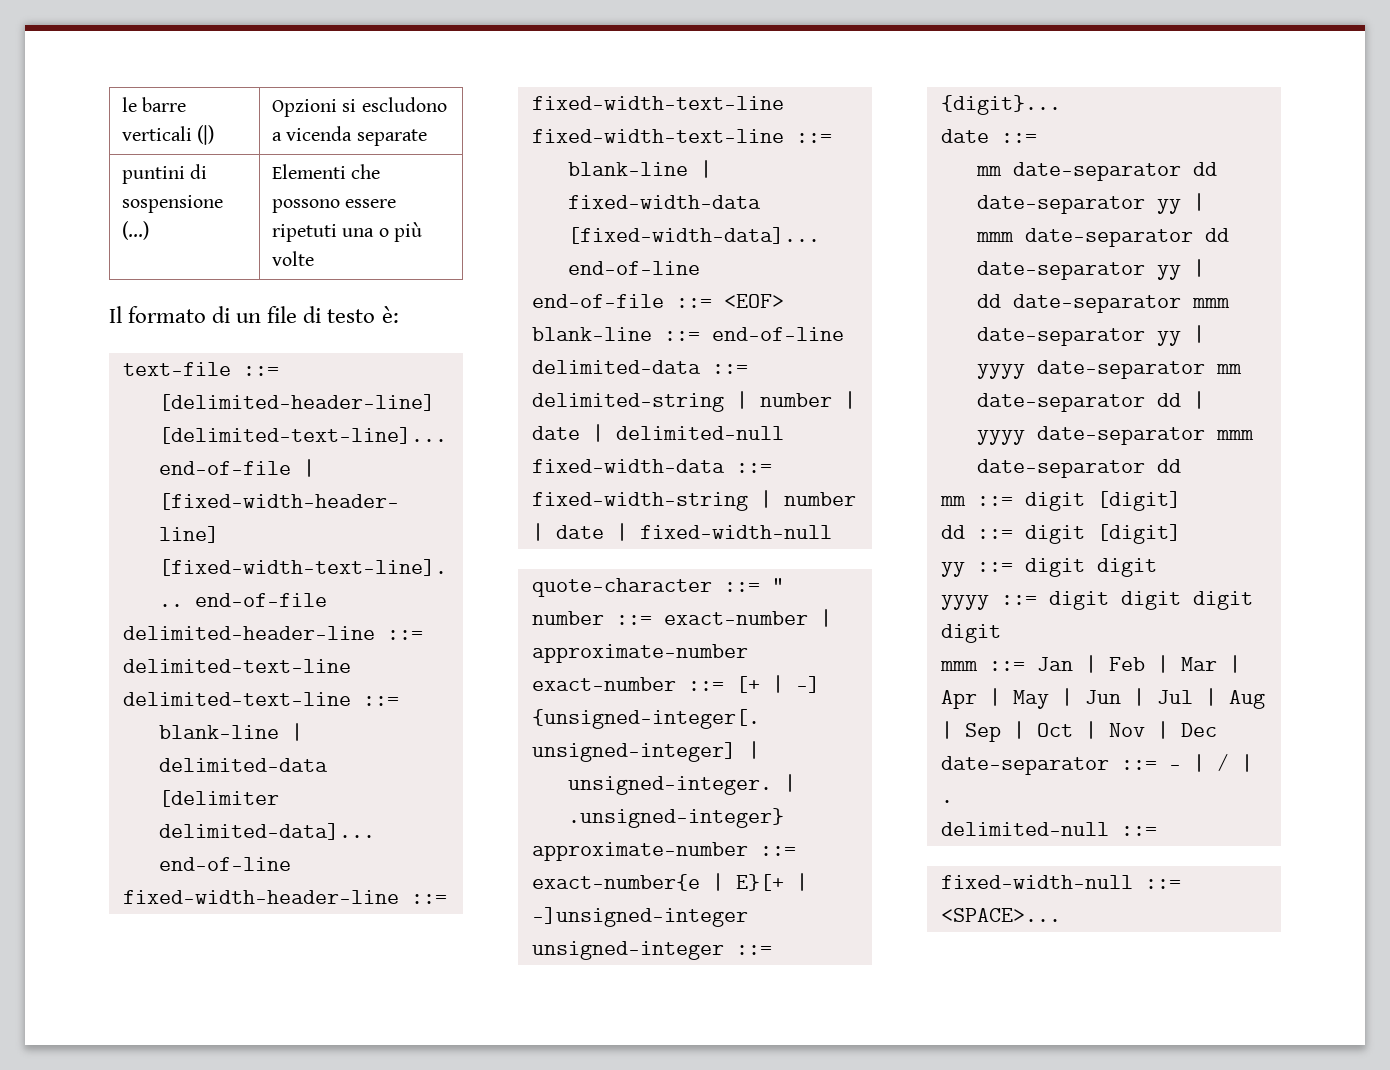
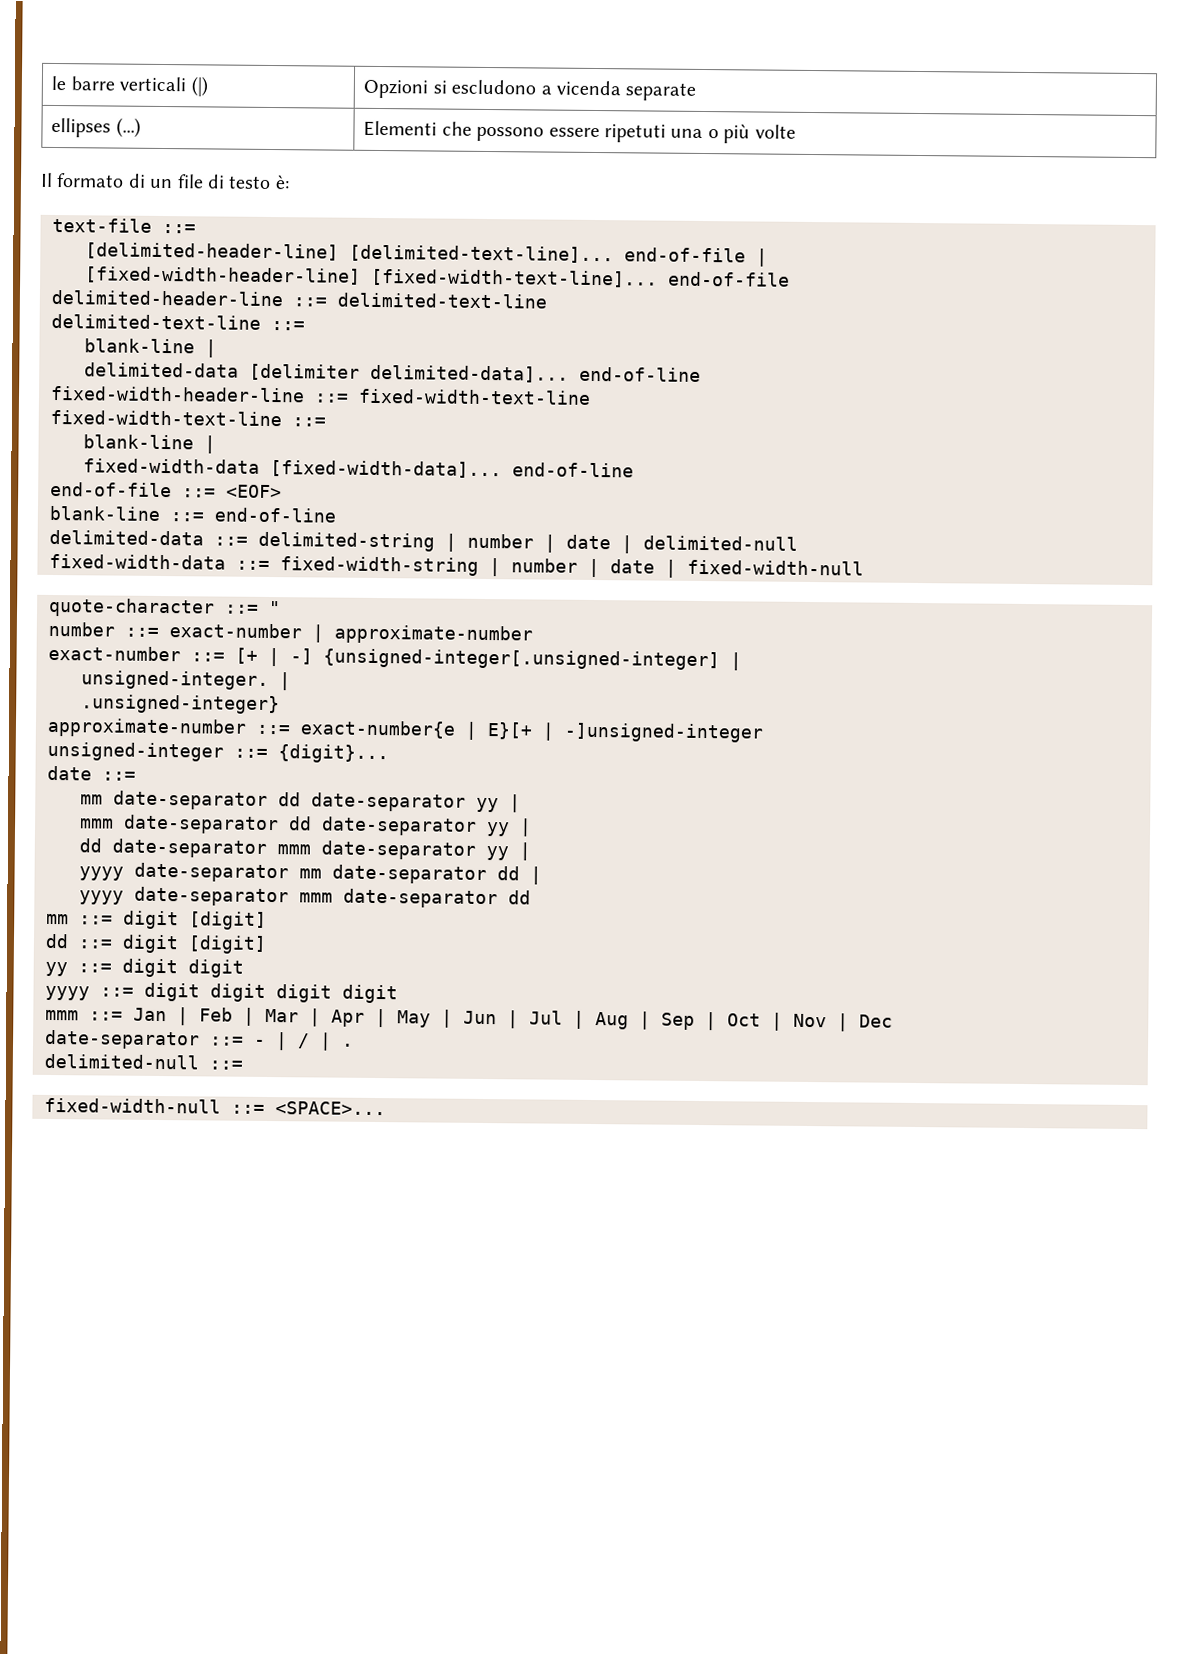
[121,164,208,184] [121,195,223,213] puntini di sospensione -> [51,117,112,138] ellipses

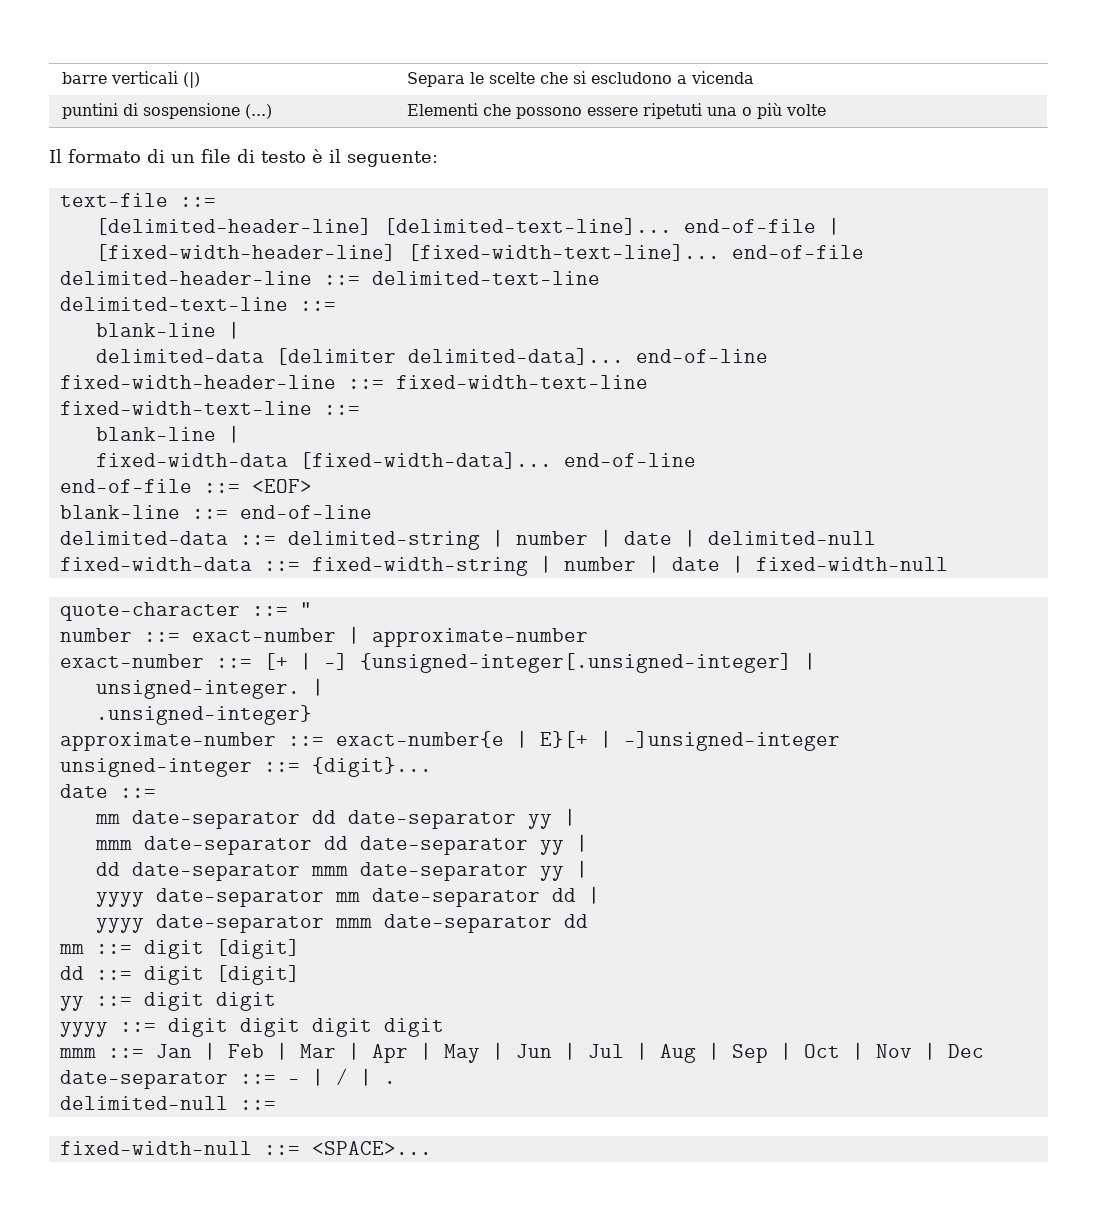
[51,75,67,91] le -> (61, 78) none
[363,79,429,99] Opzioni -> [406,72,568,87] Separa le scelte che
[625,82,697,101] [51,117,112,138] separate // ellipses -> [61,103,240,119] // puntini di sospensione
[274,175,290,190] è: -> [312,149,438,167] è il seguente:

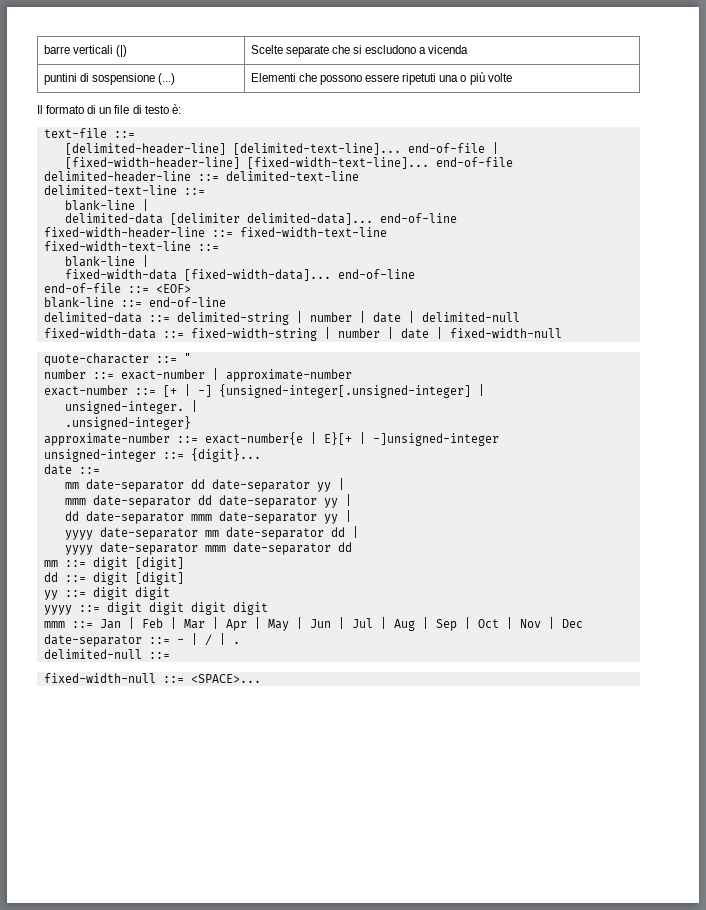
[406,72,535,87] Separa le scelte -> [250,45,329,57] Scelte separate
[312,149,438,167] è il seguente: -> [171,104,181,114] è:

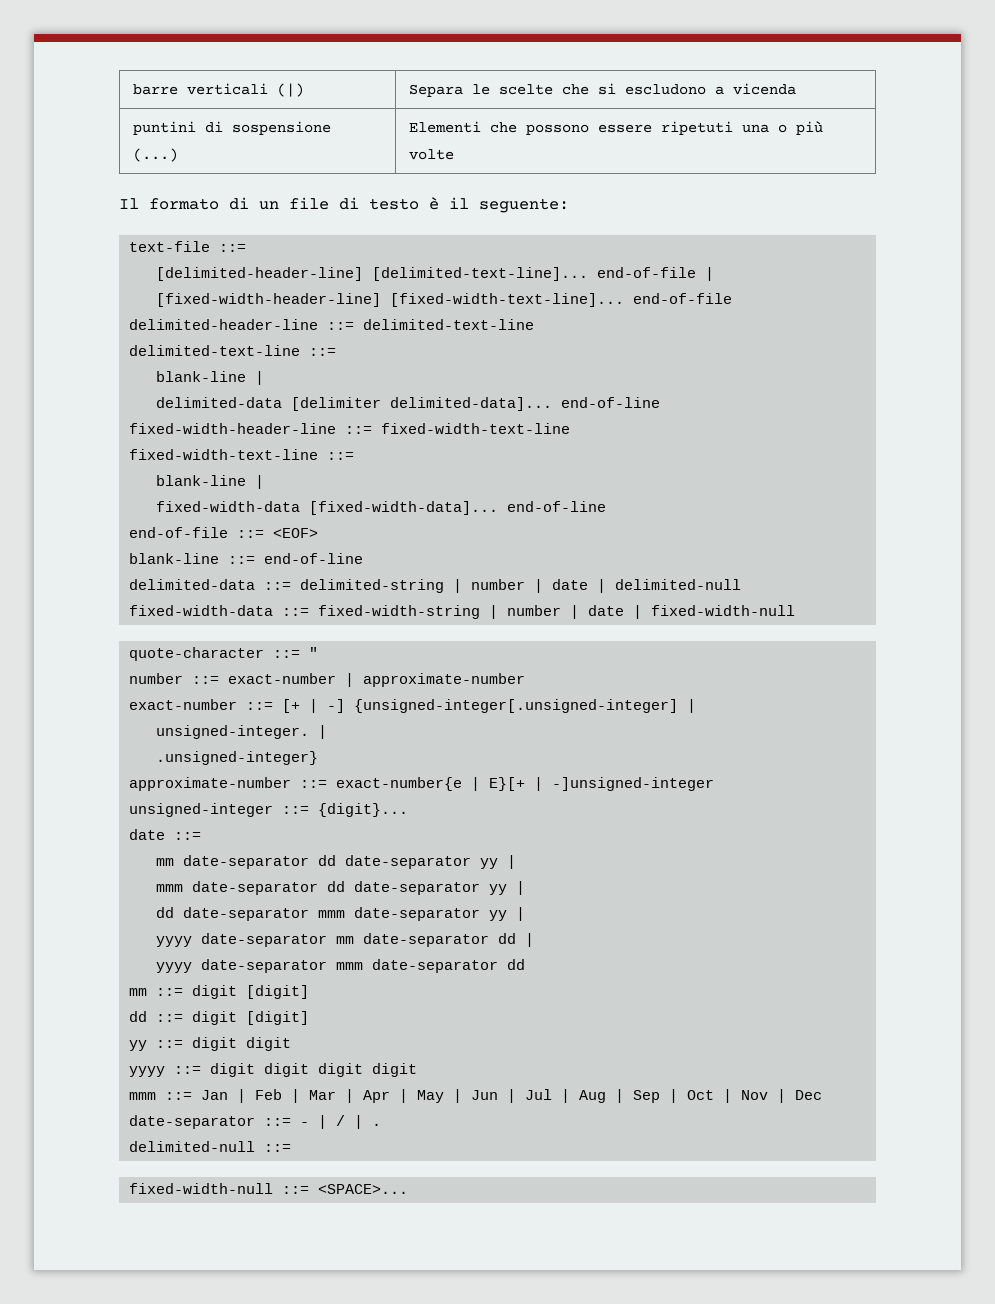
[250,45,329,57] Scelte separate -> [408,84,553,97] Separa le scelte
[171,104,181,114] è: -> [429,197,569,213] è il seguente:

